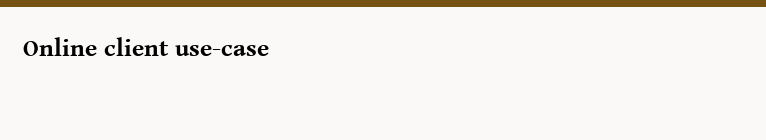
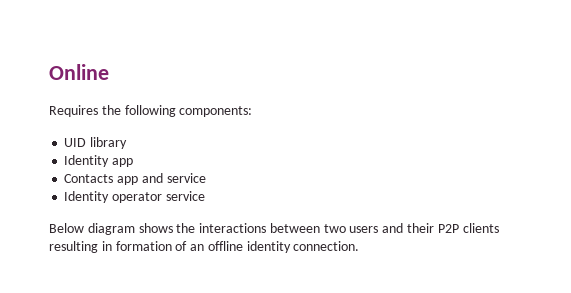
[103,37,269,56] client use-case -> [49,105,253,117] [64,137,128,149] [64,155,134,167] [64,173,206,185] [64,191,205,203] [49,223,499,235] [49,241,360,253] // Requires the following components: // UID library // Identity app // Contacts app and service // Identity operator service // Below diagram shows the interactions between two users and their P2P clients resulting in formation of an offline identity connection.

